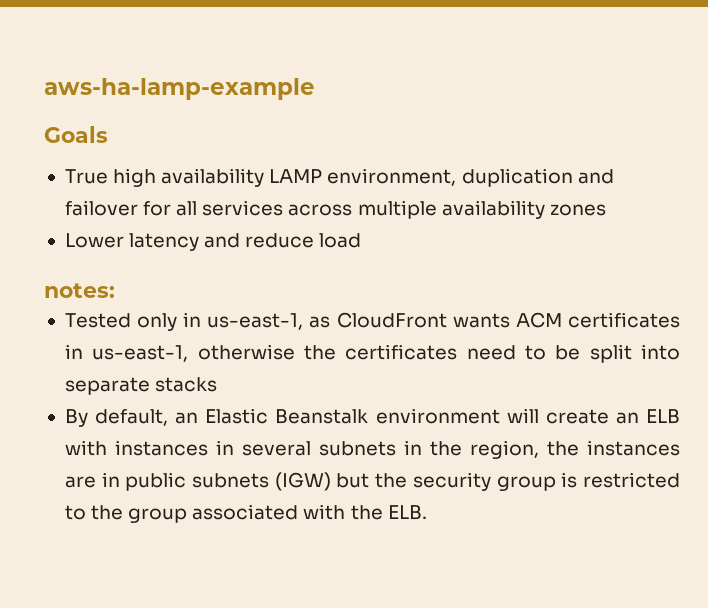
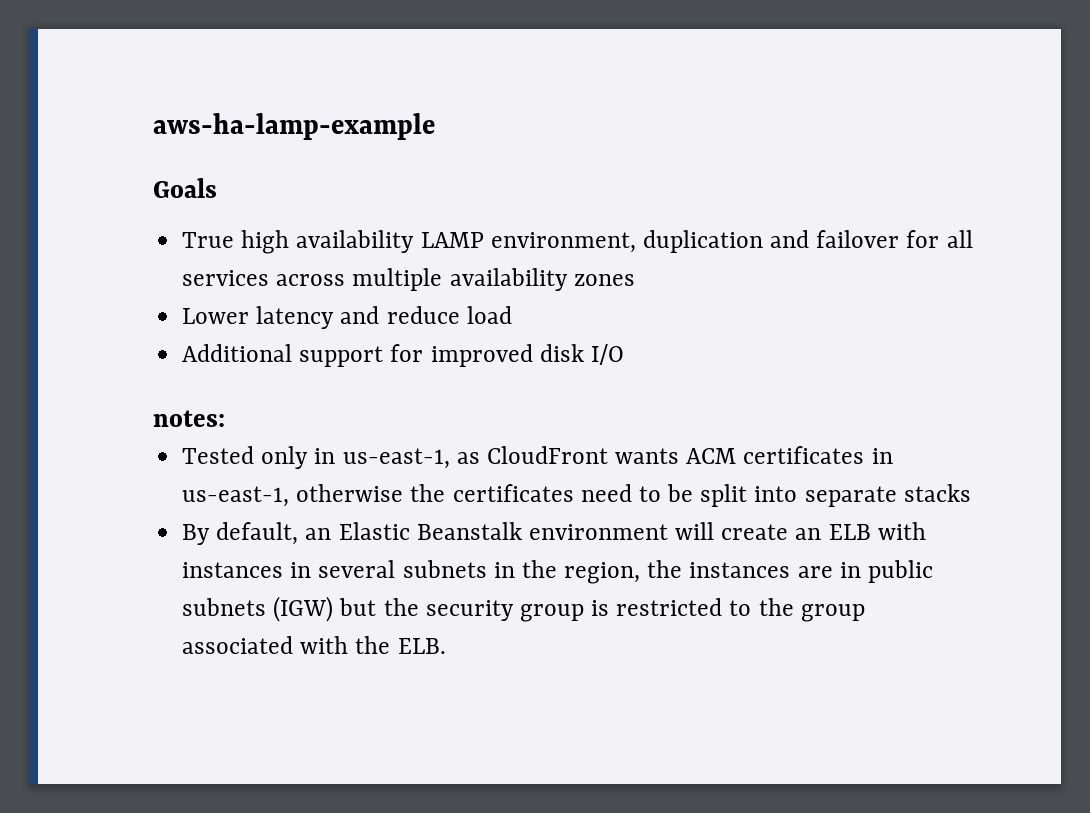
(362, 240) none -> [182,344,624,367] // Additional support for improved disk I/O

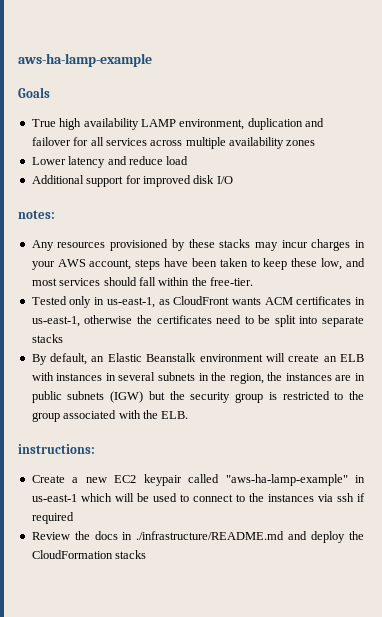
(225, 418) none -> [31,239,366,251] [31,258,365,270] [31,277,253,286] // Any resources provisioned by these stacks may incur charges in your AWS account, steps have been taken to keep these low, and most services should fall within the free-tier.
(446, 646) none -> [18,444,95,454] [31,474,365,486] [31,493,365,502] [31,512,74,524] [31,531,365,543] [31,550,147,559] // instructions: // Create a new EC2 keypair called "aws-ha-lamp-example" in us-east-1 which will be used to connect to the instances via ssh if required // Review the docs in ./infrastructure/README.md and deploy the CloudFormation stacks

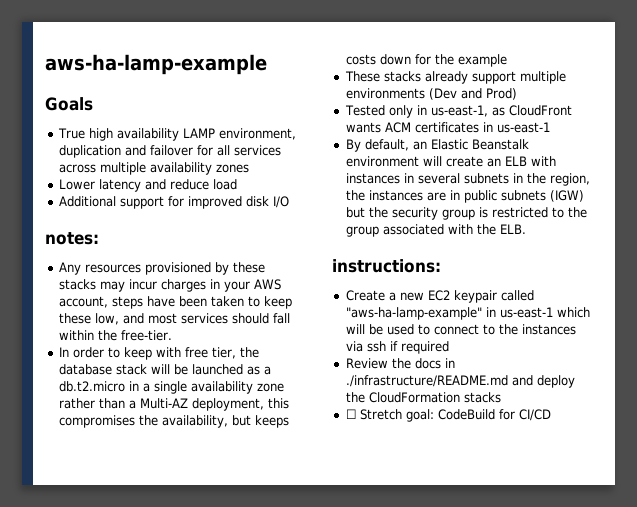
(253, 281) none -> [58,347,259,360] [58,364,271,375] [58,381,284,394] [58,398,289,411] [58,415,289,428] [345,54,507,67] [344,71,566,84] [345,88,517,100] // In order to keep with free tier, the database stack will be launched as a db.t2.micro in a single availability zone rather than a Multi-AZ deployment, this compromises the availability, but keeps costs down for the example // These stacks already support multiple environments (Dev and Prod)
[31,315,364,327] [31,334,63,343] us-east-1, otherwise the certificates need to be split into separate stacks -> [496,122,550,133] us-east-1
(147, 554) none -> [345,409,551,422] // ☐ Stretch goal: CodeBuild for CI/CD

